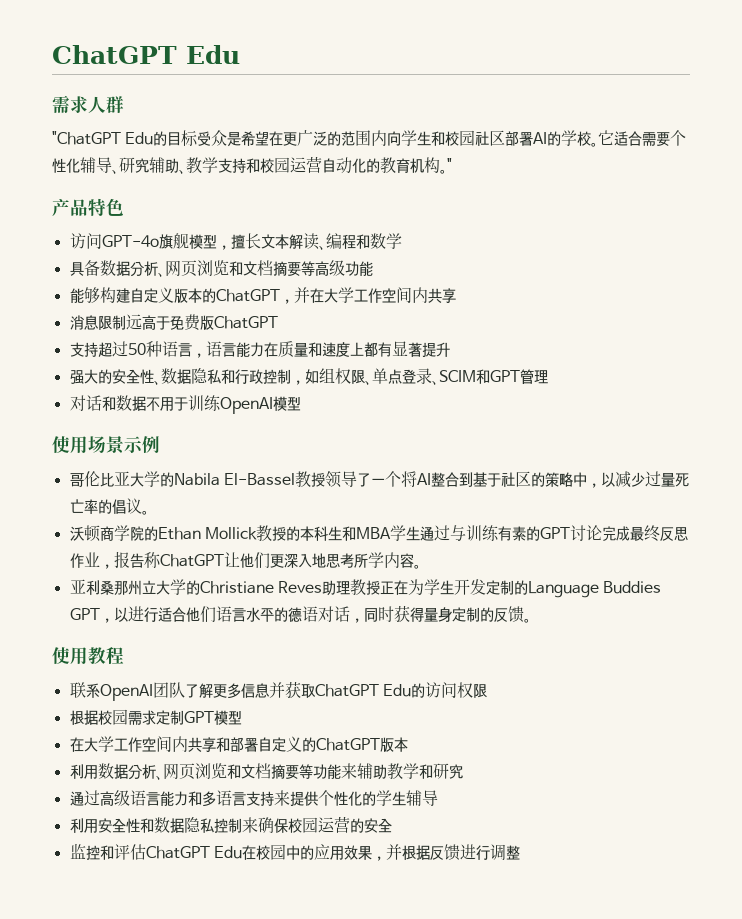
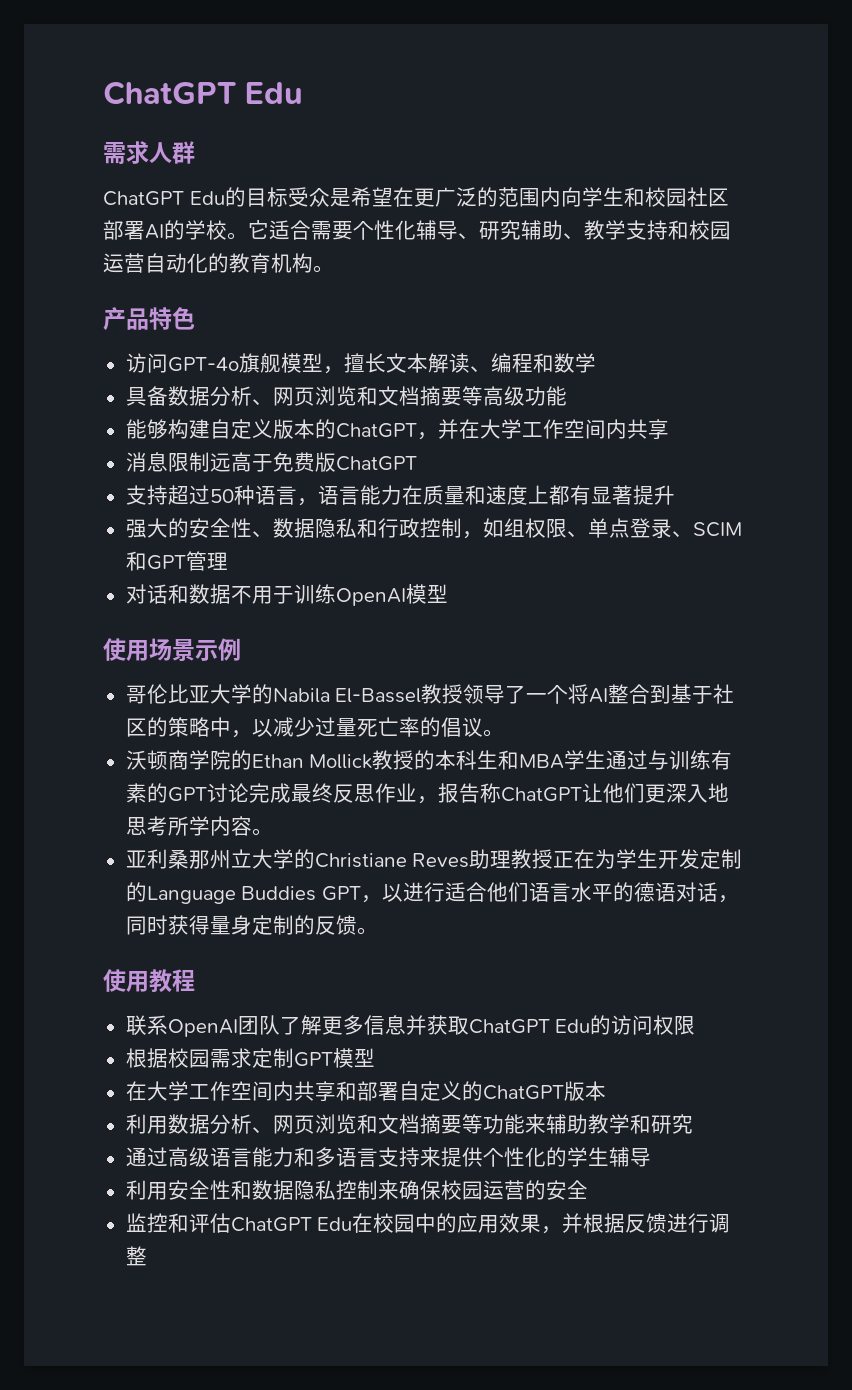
[52,131,121,145] "ChatGPT -> [103,191,184,206] ChatGPT
[447,158,452,171] " -> (334, 269) none

